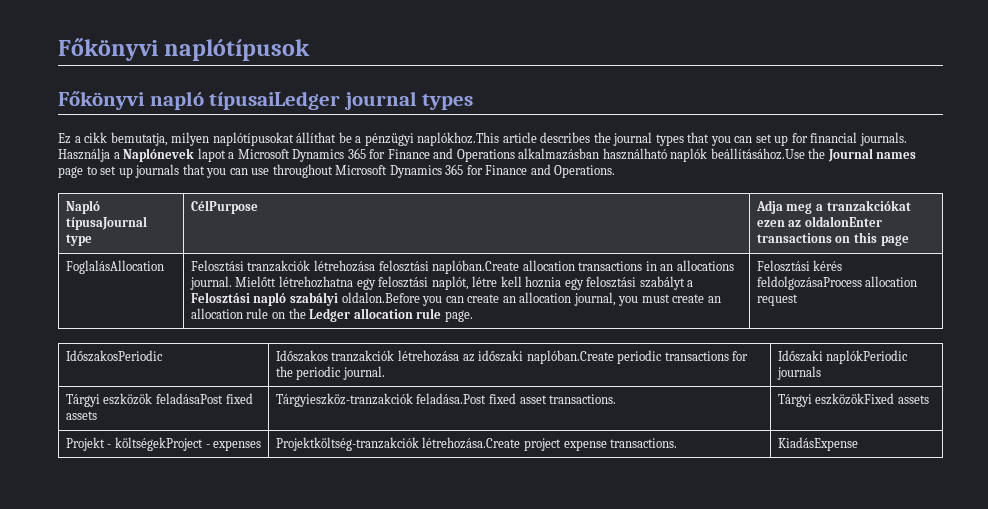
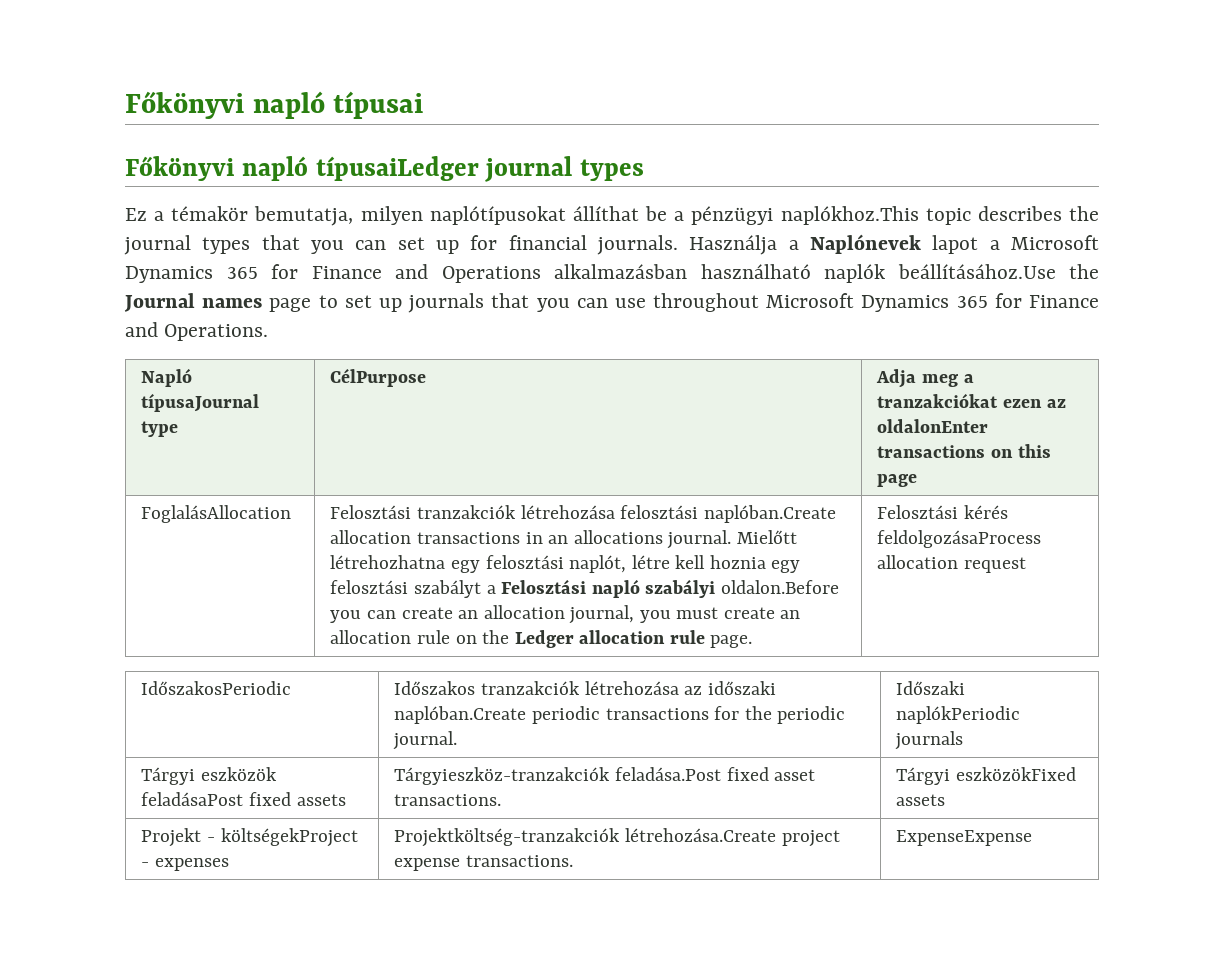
[58,38,311,61] Főkönyvi naplótípusok -> [125,91,424,119] Főkönyvi napló típusai
[84,132,108,143] cikk -> [171,206,249,221] témakör
[502,132,537,143] article -> [925,208,971,225] topic
[777,437,858,451] KiadásExpense -> [896,830,1033,846] ExpenseExpense

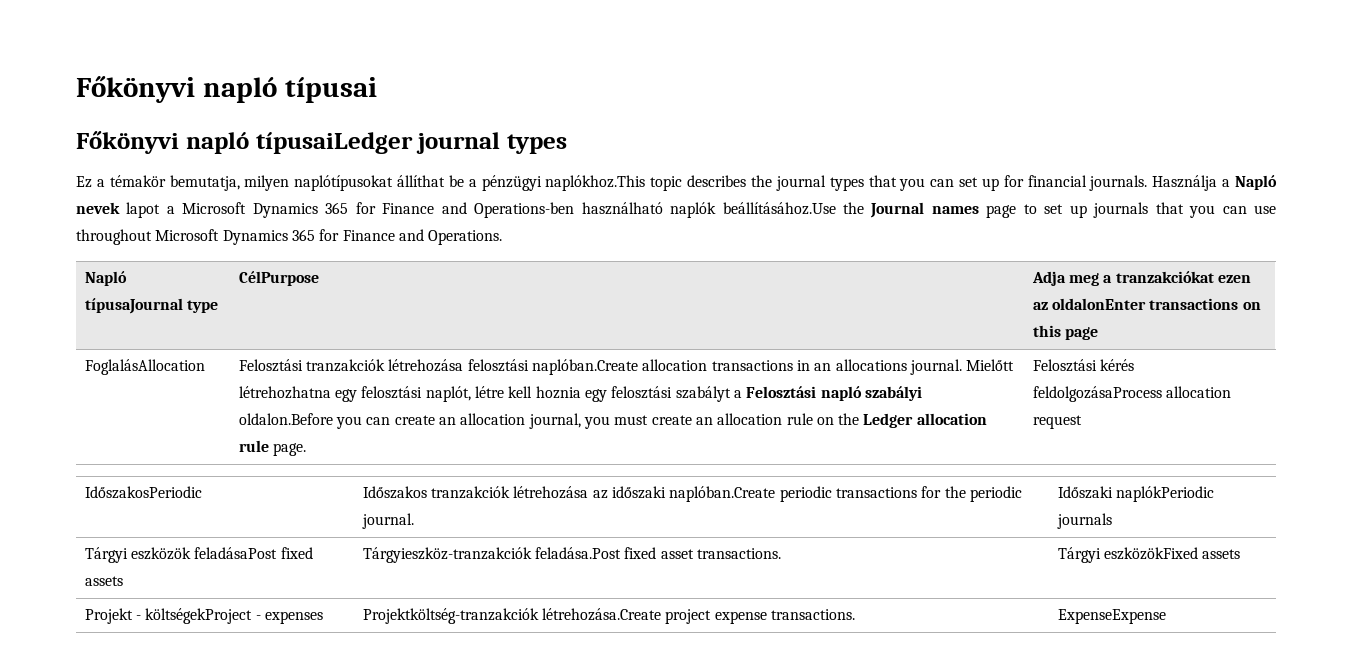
[810,234,921,254] Naplónevek -> [1234,175,1277,190] [76,202,120,214] Napló nevek
[441,264,687,283] Operations alkalmazásban -> [474,202,575,218] Operations-ben

